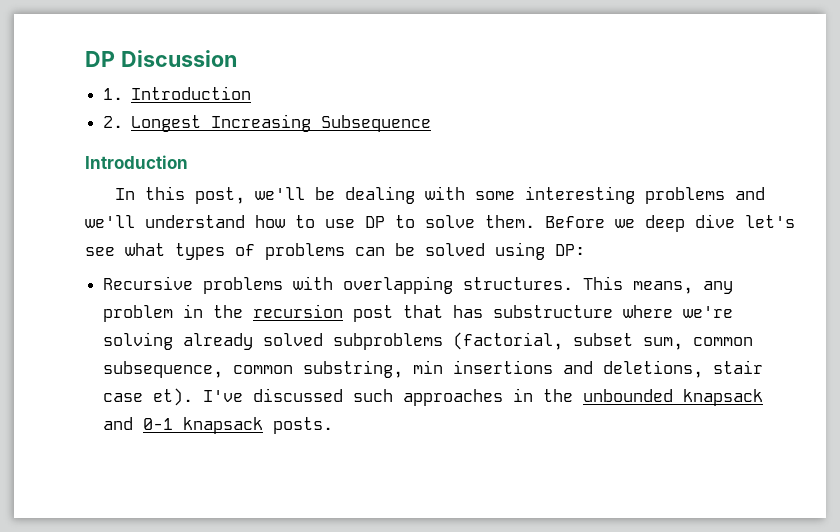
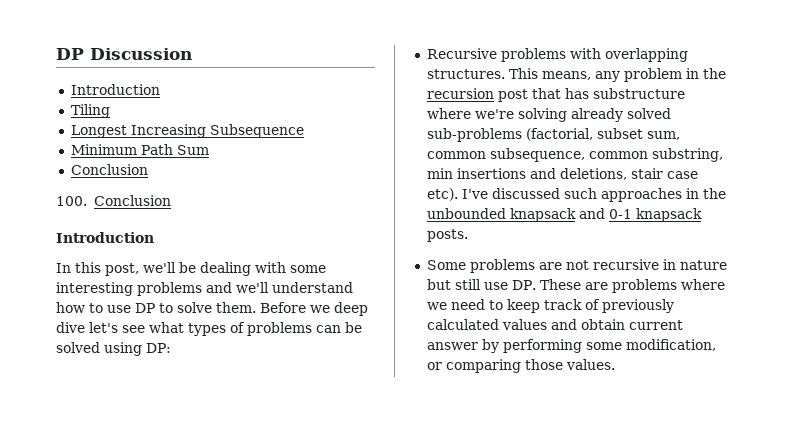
[103,86,252,100] [103,116,124,128] 1. Introduction // 2. -> [70,84,160,95] [70,104,110,118] Introduction // Tiling //
(432, 123) none -> [70,144,209,155] [70,164,148,175] [56,195,171,206] // Minimum Path Sum // Conclusion // 100. Conclusion
[333,333,444,350] subproblems -> [426,128,522,142] sub-problems
[153,388,194,406] et). -> [426,188,458,201] etc).
(334, 425) none -> [426,259,727,273] [426,279,725,293] [426,299,674,313] [426,319,683,330] [426,339,716,353] [426,359,615,373] // Some problems are not recursive in nature but still use DP. These are problems where we need to keep track of previously calculated values and obtain current answer by performing some modification, or comparing those values.

